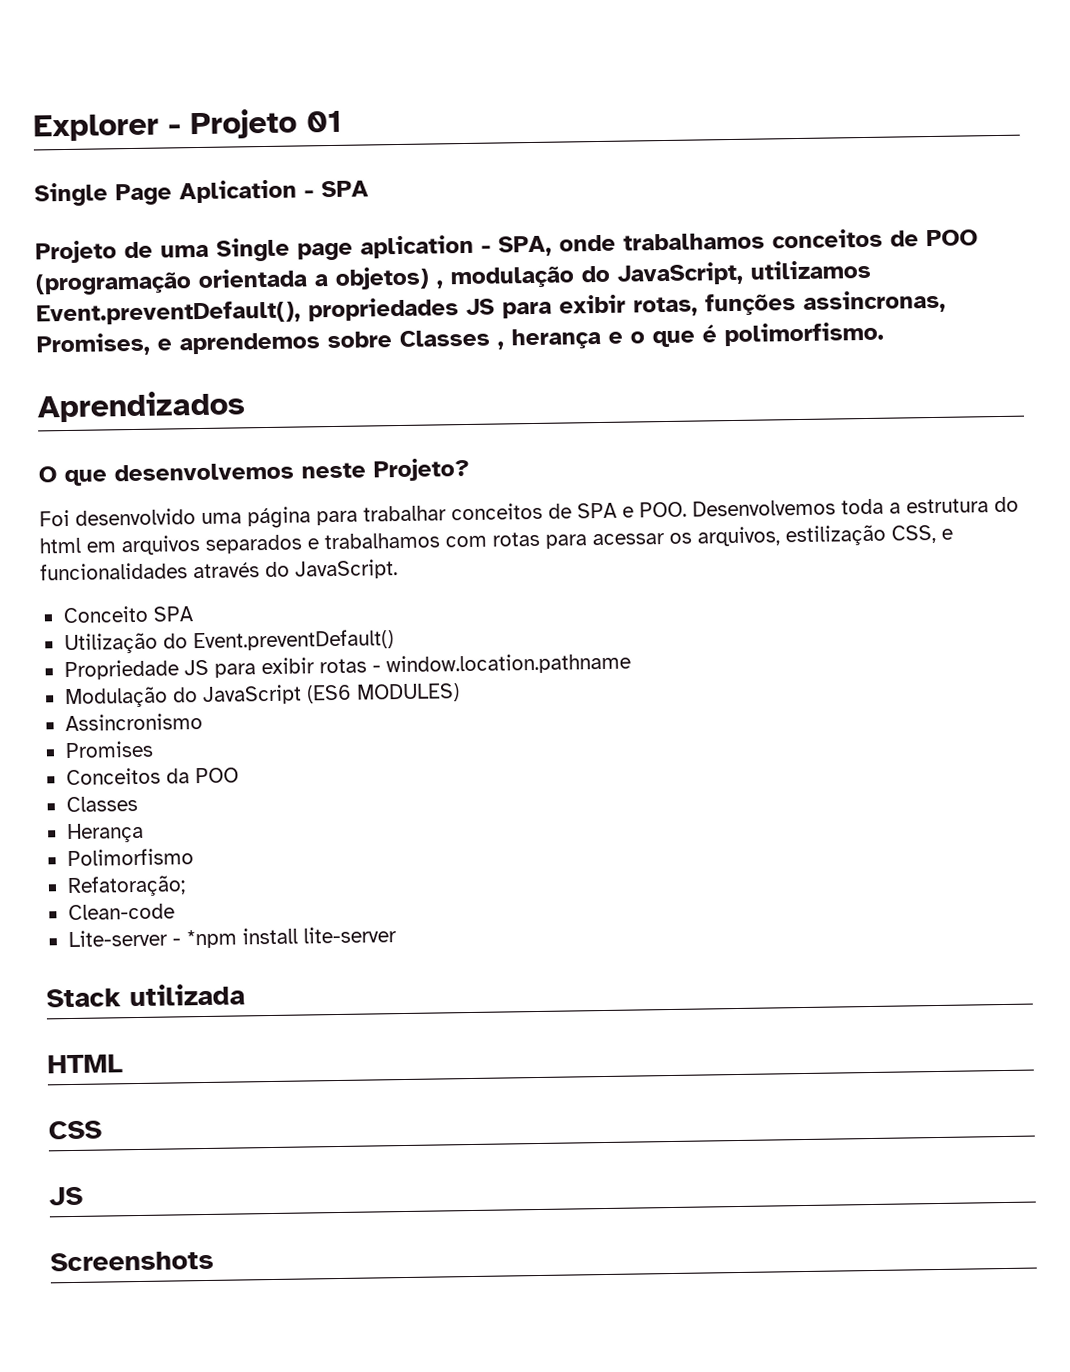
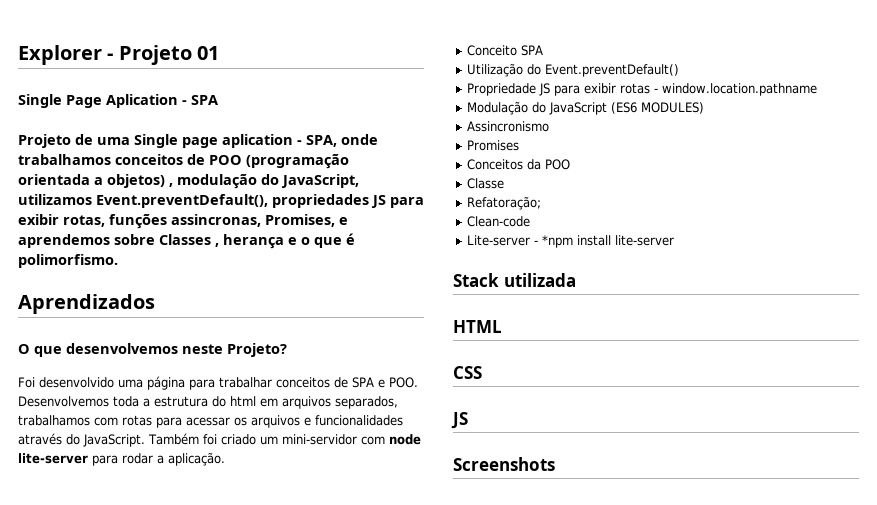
[205,534,319,554] separados e -> [335,396,398,409] separados,
[697,524,936,547] arquivos, estilização CSS, -> [251,415,300,428] arquivos
(398, 569) none -> [148,433,421,445] [18,452,225,466] Também foi criado um mini-servidor com node lite-server para rodar a aplicação.
[65,795,138,813] [66,822,144,844] [66,848,194,867] Classes // Herança // Polimorfismo -> [466,178,504,189] Classe

